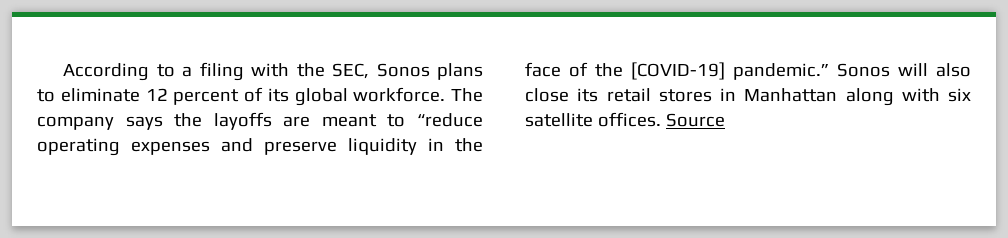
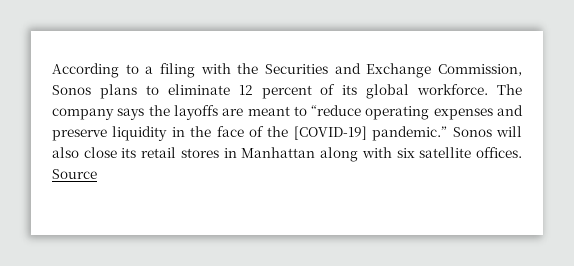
[332,63,370,79] SEC, -> [265,63,522,78] Securities and Exchange Commission,

